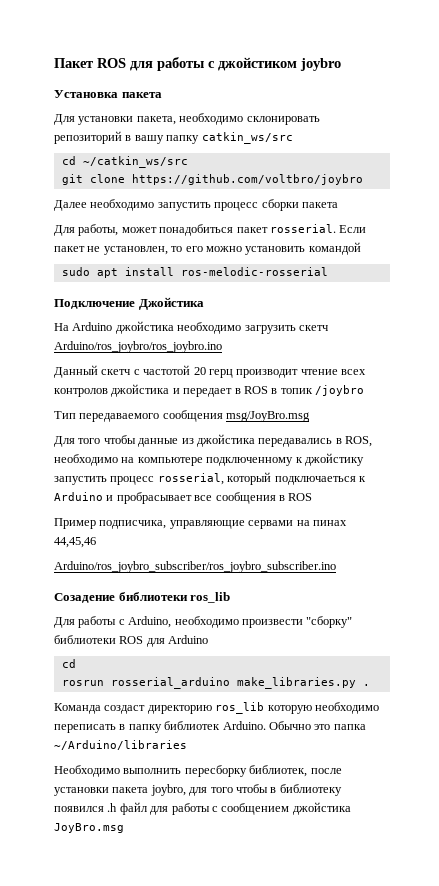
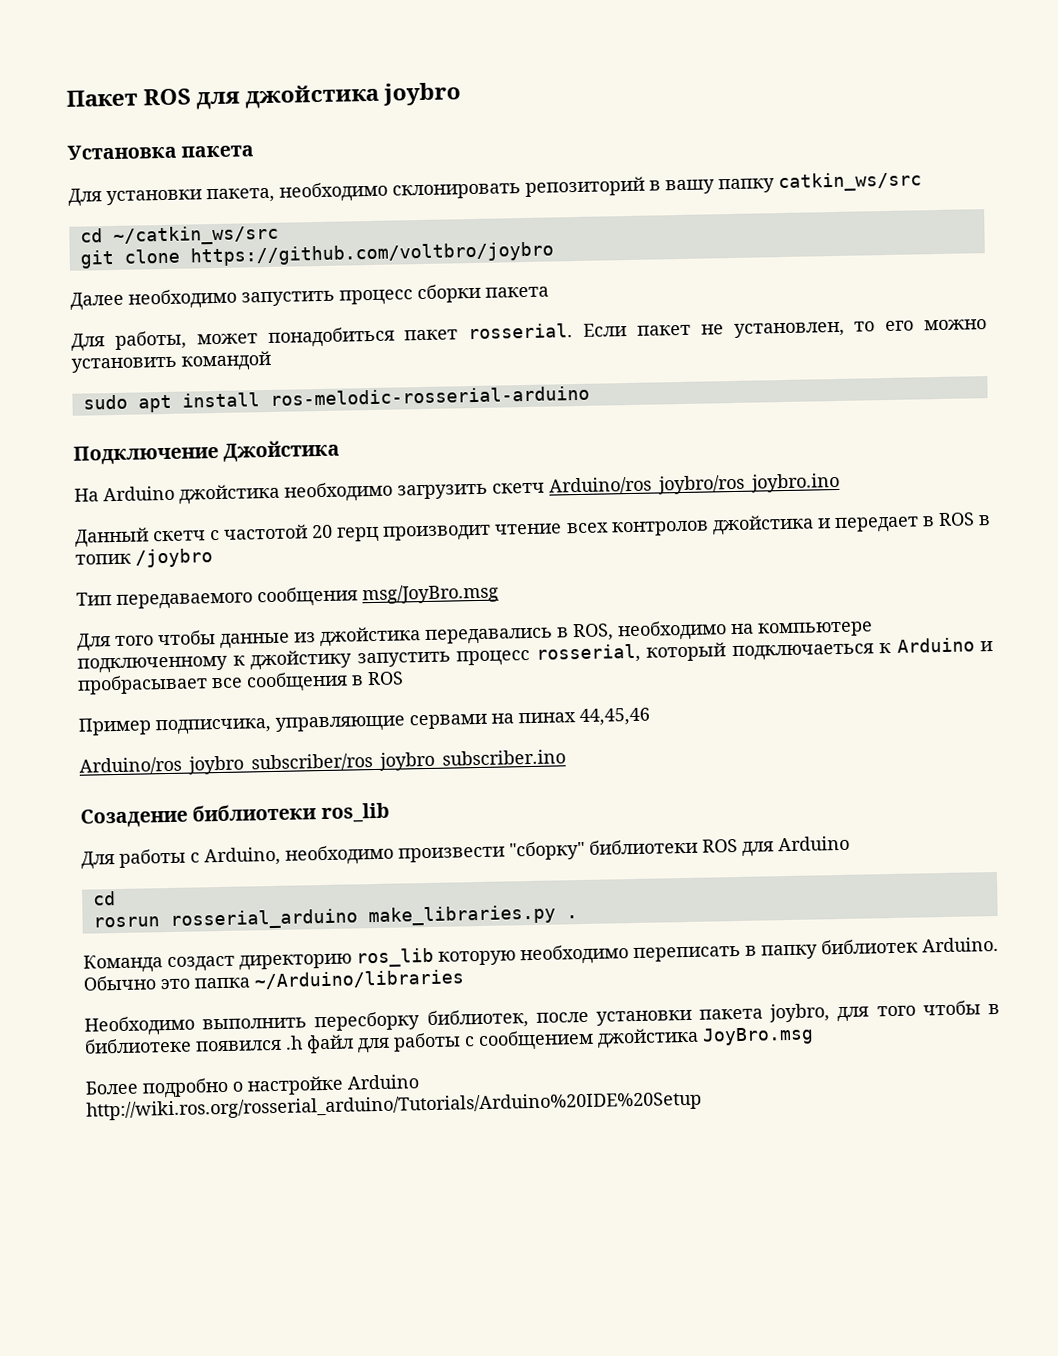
[157,57,297,71] работы с джойстиком -> [245,83,380,109] джойстика
[180,267,328,276] ros-melodic-rosserial -> [269,385,590,406] ros-melodic-rosserial-arduino
[279,784,342,796] библиотеку -> [84,1037,192,1054] библиотеке
(124, 828) none -> [85,1074,419,1099] [86,1090,702,1121] // Более подробно о настройке Arduino http://wiki.ros.org/rosserial_arduino/Tutorials/Arduino%20IDE%20Setup

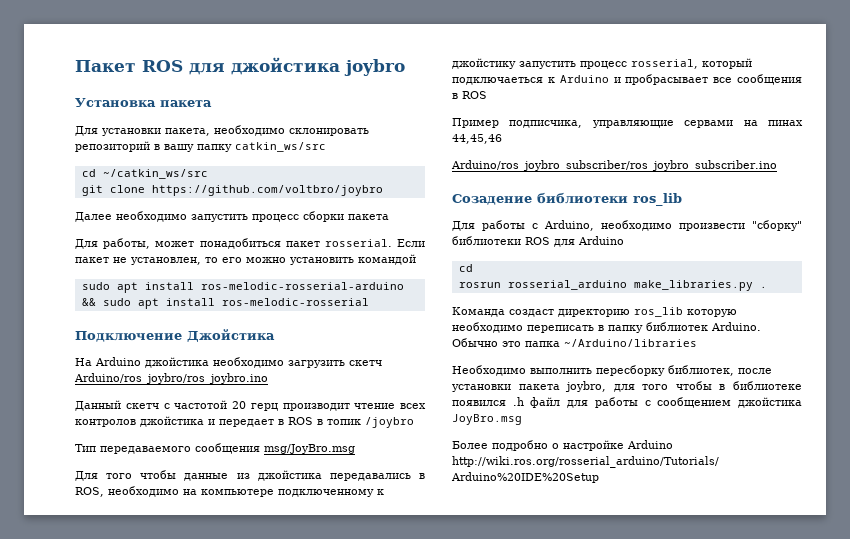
(590, 395) none -> [81,298,369,309] && sudo apt install ros-melodic-rosserial

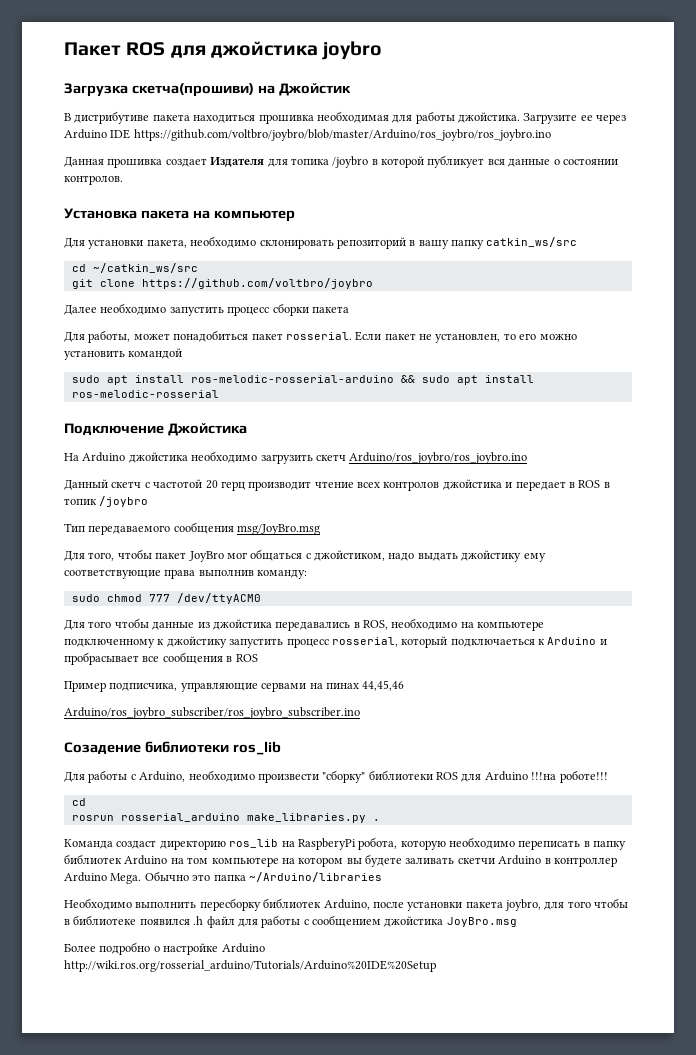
(405, 67) none -> [64,83,351,97] [64,111,627,124] [64,129,551,141] [64,155,618,168] [64,175,123,185] // Загрузка скетча(прошиви) на Джойстик // В дистрибутиве пакета находиться прошивка необходимая для работы джойстика. Загрузите ее через Arduino IDE https://github.com/voltbro/joybro/blob/master/Arduino/ros_joybro/ros_joybro.ino // Данная прошивка создает Издателя для топика /joybro в которой публикует вся данные о состоянии контролов.
(212, 103) none -> [192,210,295,222] на компьютер
(355, 449) none -> [64,549,546,562] [64,569,308,579] [71,593,261,604] // Для того, чтобы пакет JoyBro мог общаться с джойстиком, надо выдать джойстику ему соответствующие права выполнив команду: // sudo chmod 777 /dev/ttyACM0
(624, 240) none -> [531,770,608,783] !!!на роботе!!!
(683, 312) none -> [281,837,398,850] на RaspberyPi робота,
[711,322,761,331] Arduino. -> [124,854,617,867] [64,872,142,884] Arduino на том компьютере на котором вы будете заливать скетчи Arduino в контроллер Arduino Mega.
[668,365,734,376] библиотек, -> [263,898,370,910] библиотек Arduino,

